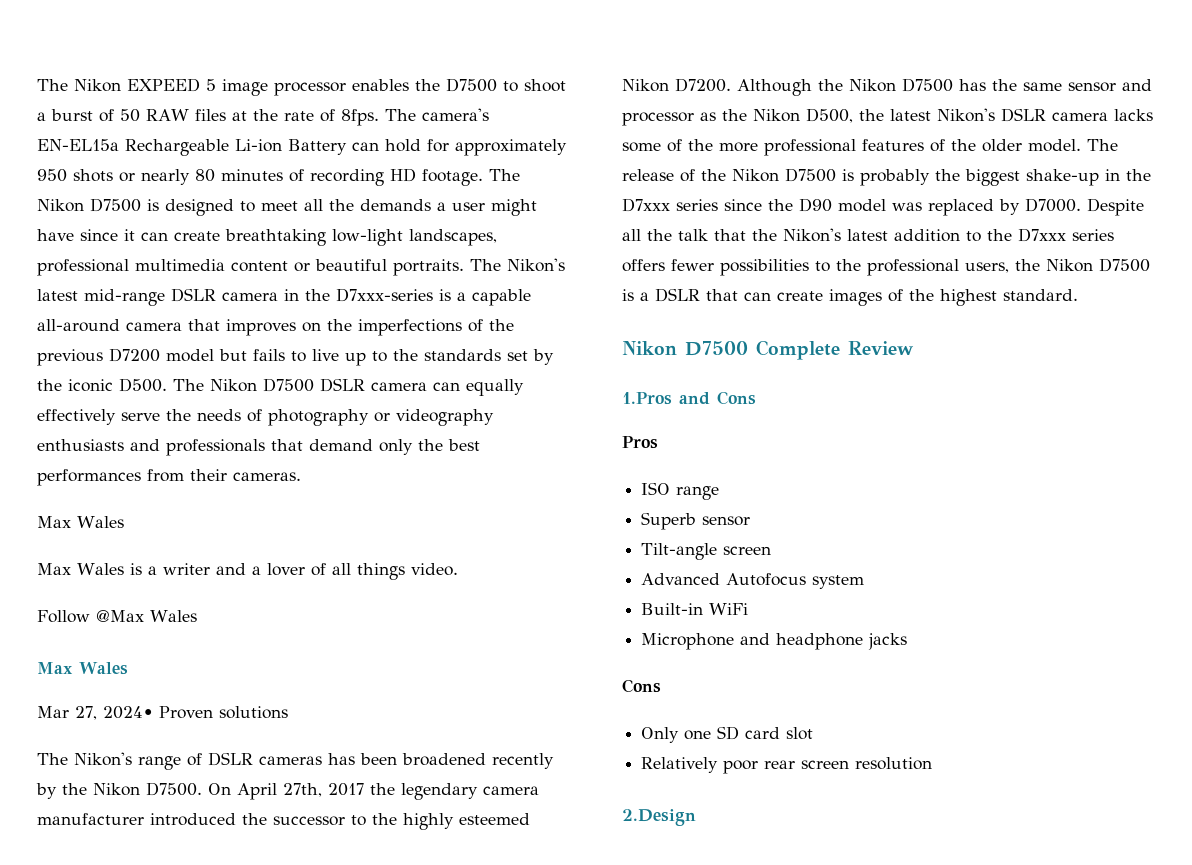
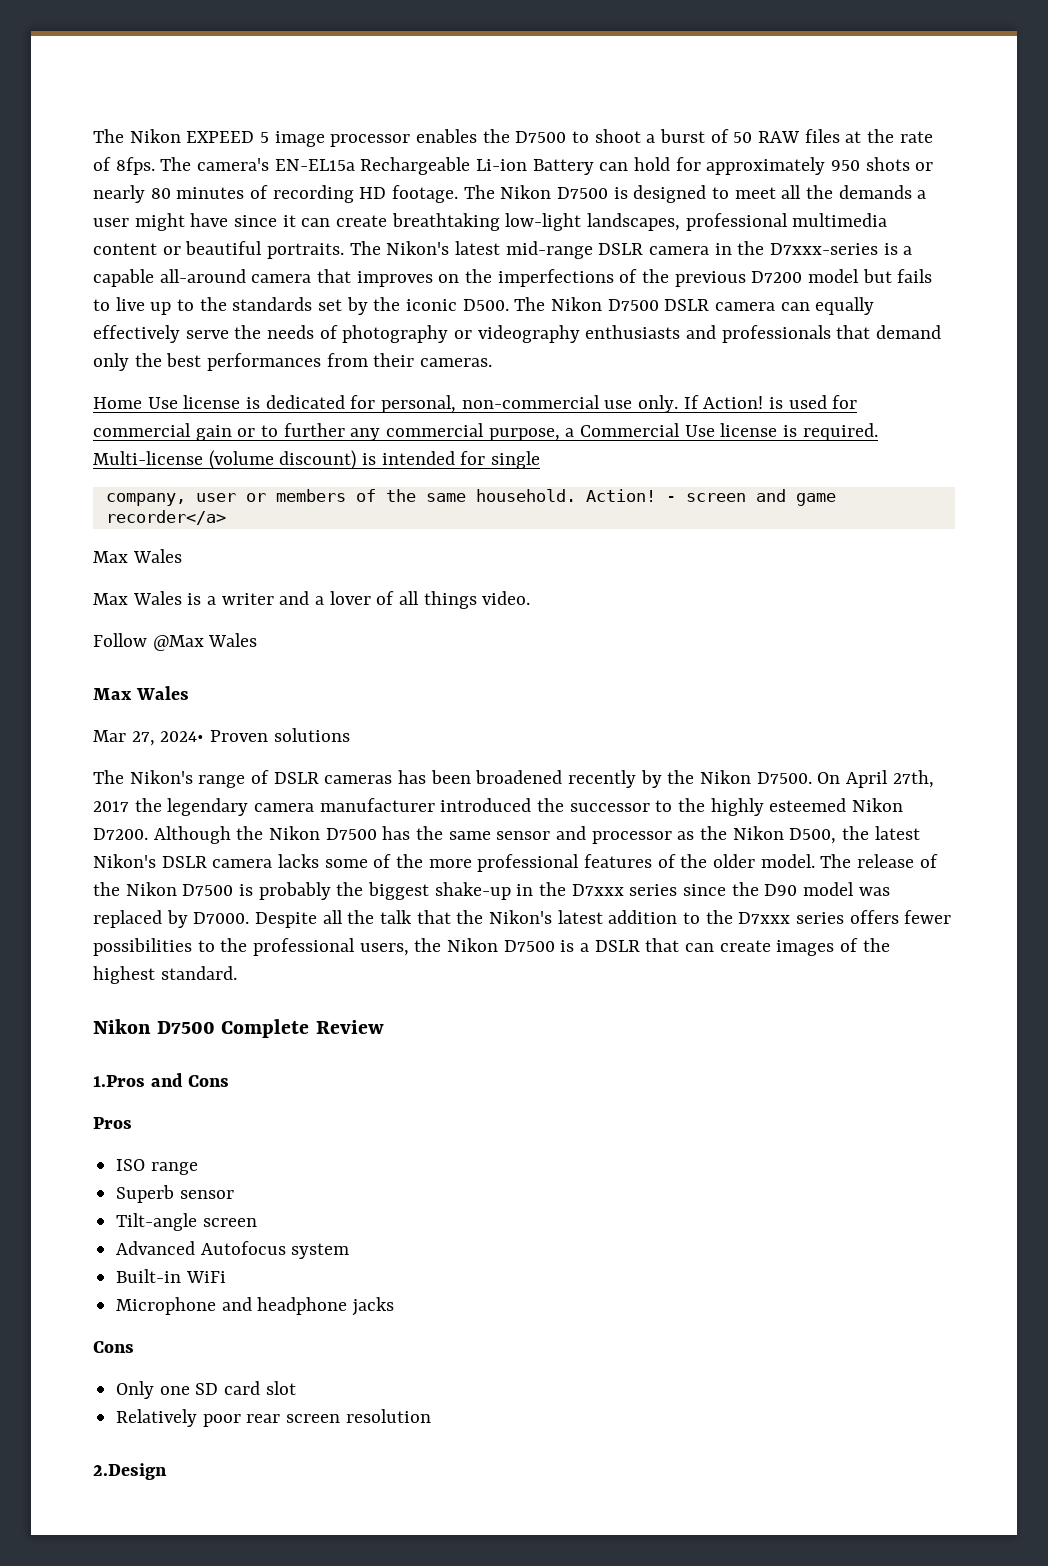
(301, 476) none -> [93,395,858,413] [93,423,878,441] [93,450,541,470] [105,489,836,506] [105,510,226,525] // Home Use license is dedicated for personal, non-commercial use only. If Action! is used for commercial gain or to further any commercial purpose, a Commercial Use license is required. Multi-license (volume discount) is intended for single // company, user or members of the same household. Action! - screen and game recorder</a>

